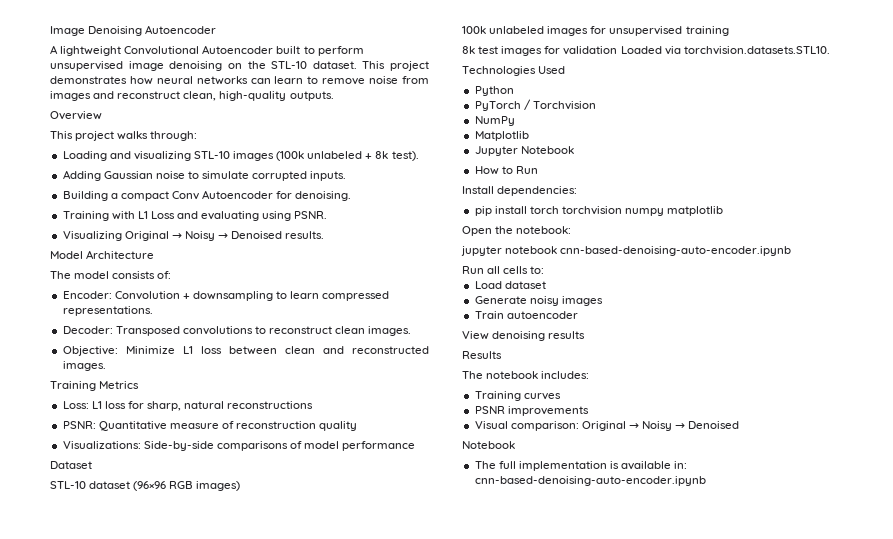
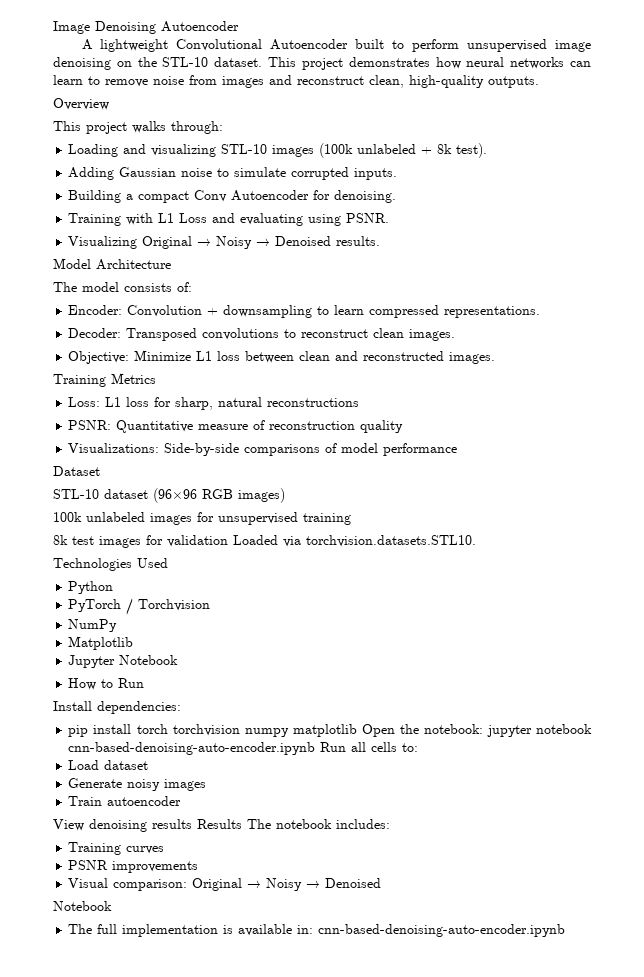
(724, 211) // -> (357, 730) none
(572, 230) // -> (483, 729) none
(792, 251) // -> (316, 748) none
(586, 335) // -> (192, 824) none
(502, 355) // -> (242, 824) none

